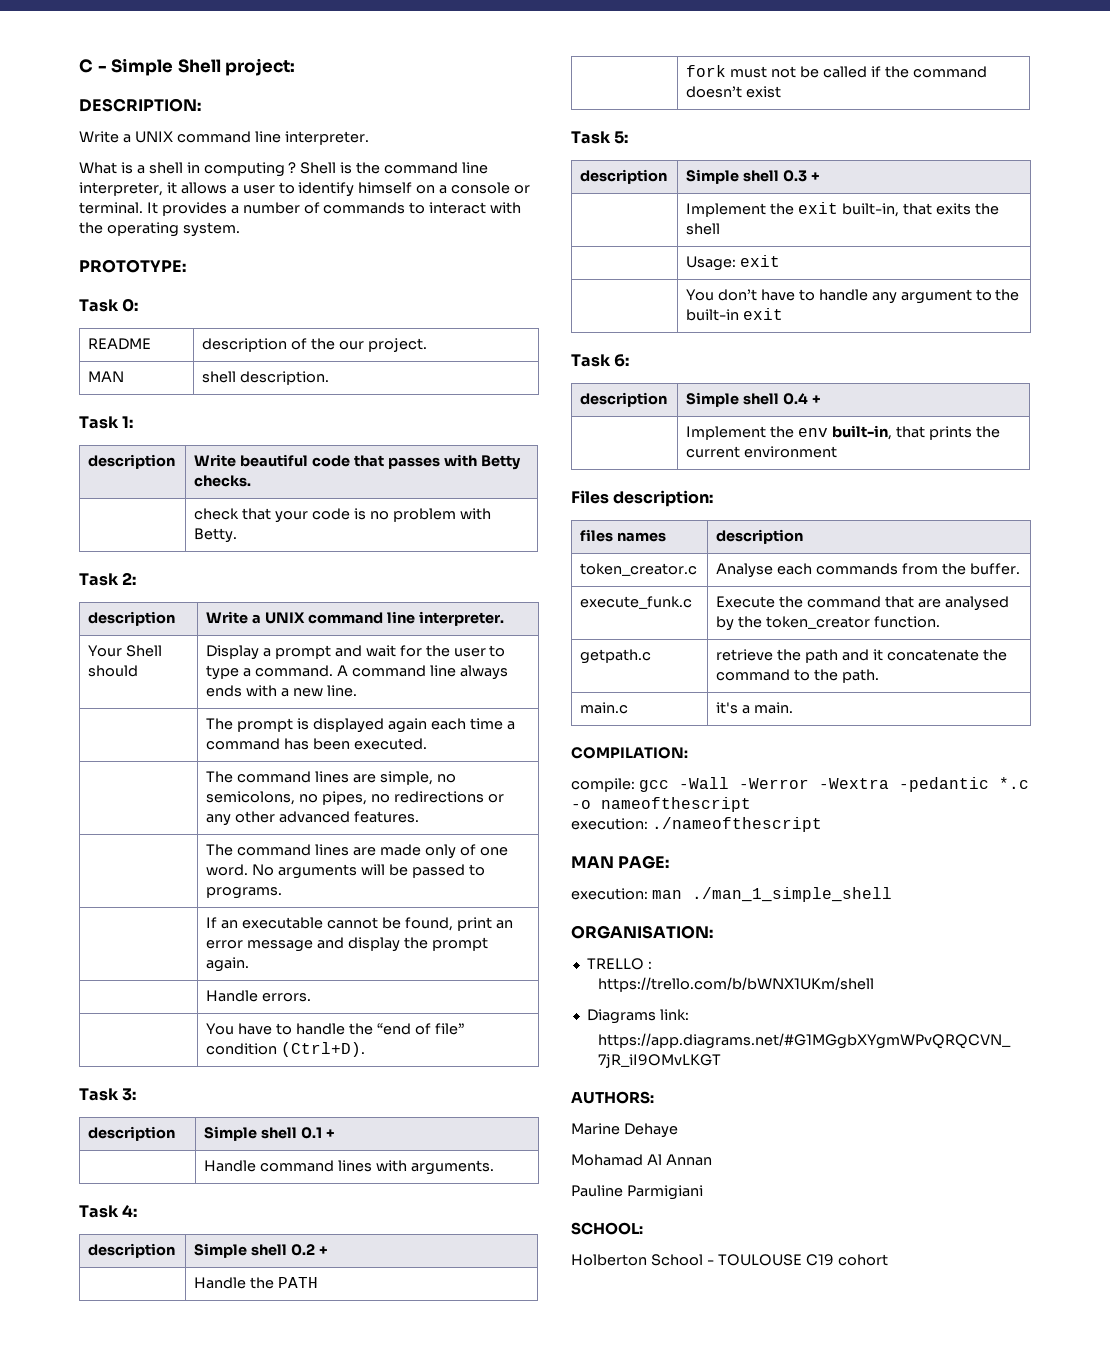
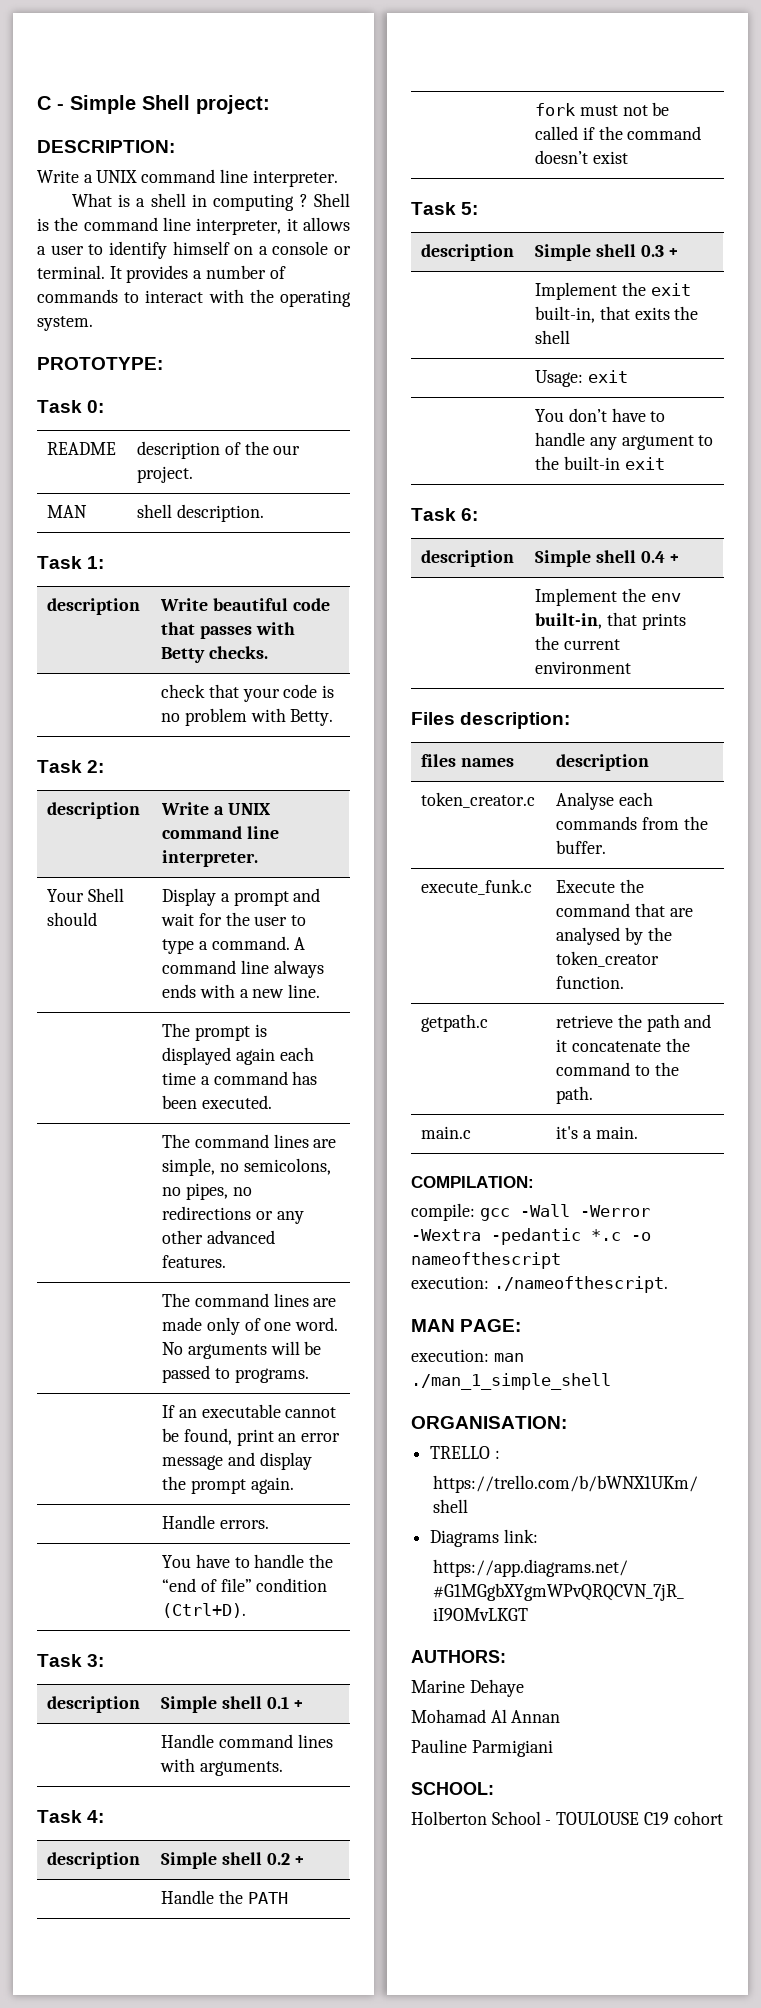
[651,817,822,832] ./nameofthescript -> [493,1276,668,1293] ./nameofthescript.

